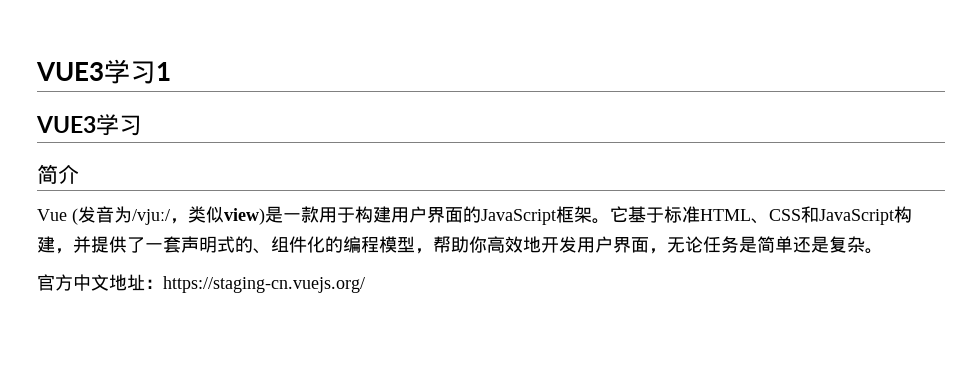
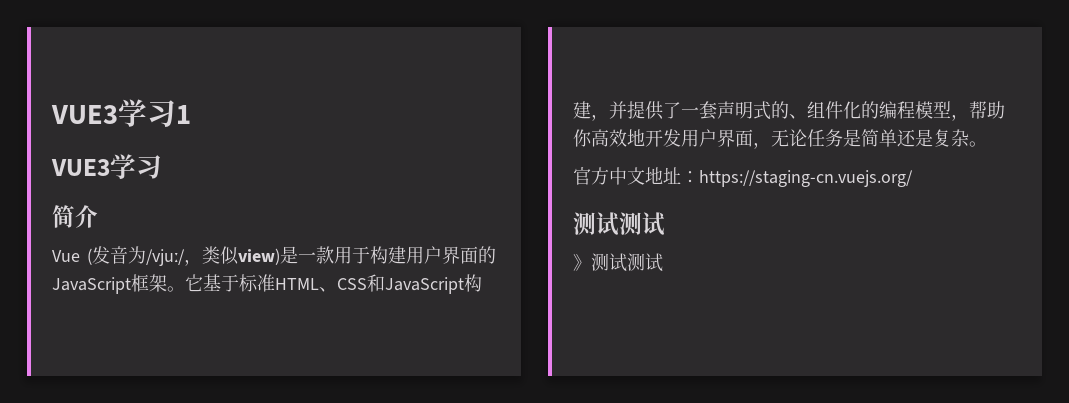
(365, 284) none -> [573,212,665,236] [573,253,663,272] // 测试测试 // 》测试测试

